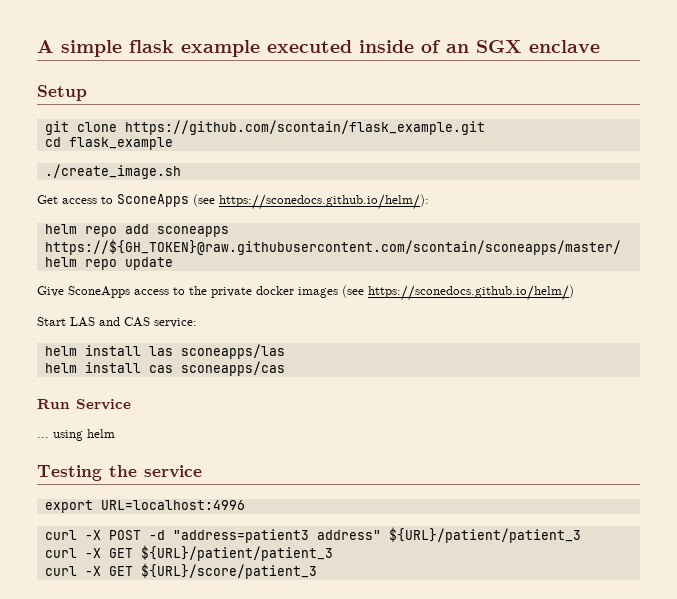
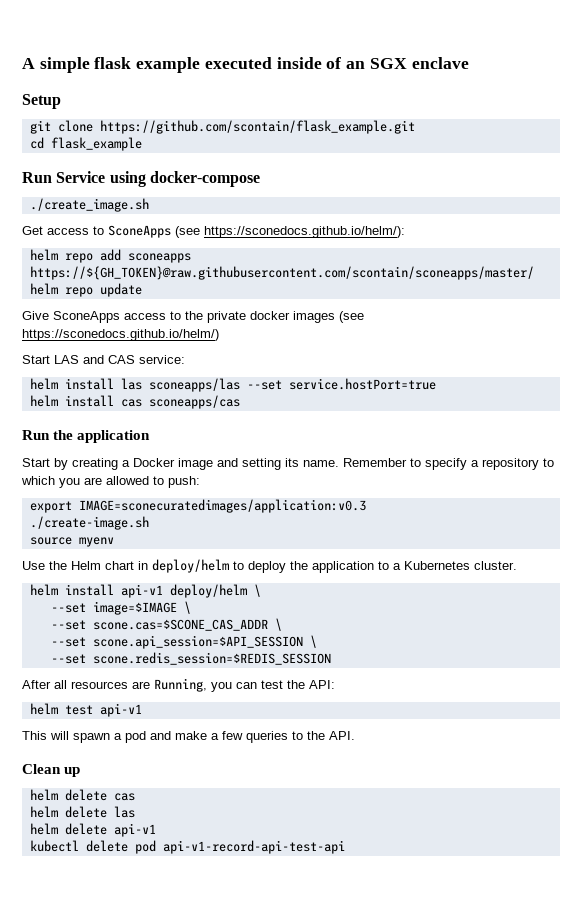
(173, 143) none -> [22,171,260,187] // Run Service using docker-compose
(285, 351) none -> [246,378,436,390] --set service.hostPort=true
[76,399,131,410] [37,429,115,441] [37,465,202,481] [44,500,245,513] [44,527,581,543] [44,545,333,561] [44,563,317,579] Service // ... using helm // Testing the service // export URL=localhost:4996 // curl -X POST -d "address=patient3 address" ${URL}/patient/patient_3 // curl -X GET ${URL}/patient/patient_3 // curl -X GET ${URL}/score/patient_3 -> [53,430,151,443] [22,458,554,470] [21,476,200,488] [29,499,366,513] [29,516,149,530] [29,537,114,547] [22,559,517,573] [29,584,261,598] [50,601,191,615] [50,618,282,631] [50,635,317,649] [50,652,331,665] [22,678,335,692] [29,703,142,717] [22,731,355,743] [22,764,81,777] [29,789,135,801] [29,806,135,818] [29,823,156,837] [29,840,345,854] the application // Start by creating a Docker image and setting its name. Remember to specify a repository to which you are allowed to push: // export IMAGE=sconecuratedimages/application:v0.3 // ./create-image.sh // source myenv // Use the Helm chart in deploy/helm to deploy the application to a Kubernetes cluster. // helm install api-v1 deploy/helm \ // --set image=$IMAGE \ // --set scone.cas=$SCONE_CAS_ADDR \ // --set scone.api_session=$API_SESSION \ // --set scone.redis_session=$REDIS_SESSION // After all resources are Running, you can test the API: // helm test api-v1 // This will spawn a pod and make a few queries to the API. // Clean up // helm delete cas // helm delete las // helm delete api-v1 // kubectl delete pod api-v1-record-api-test-api

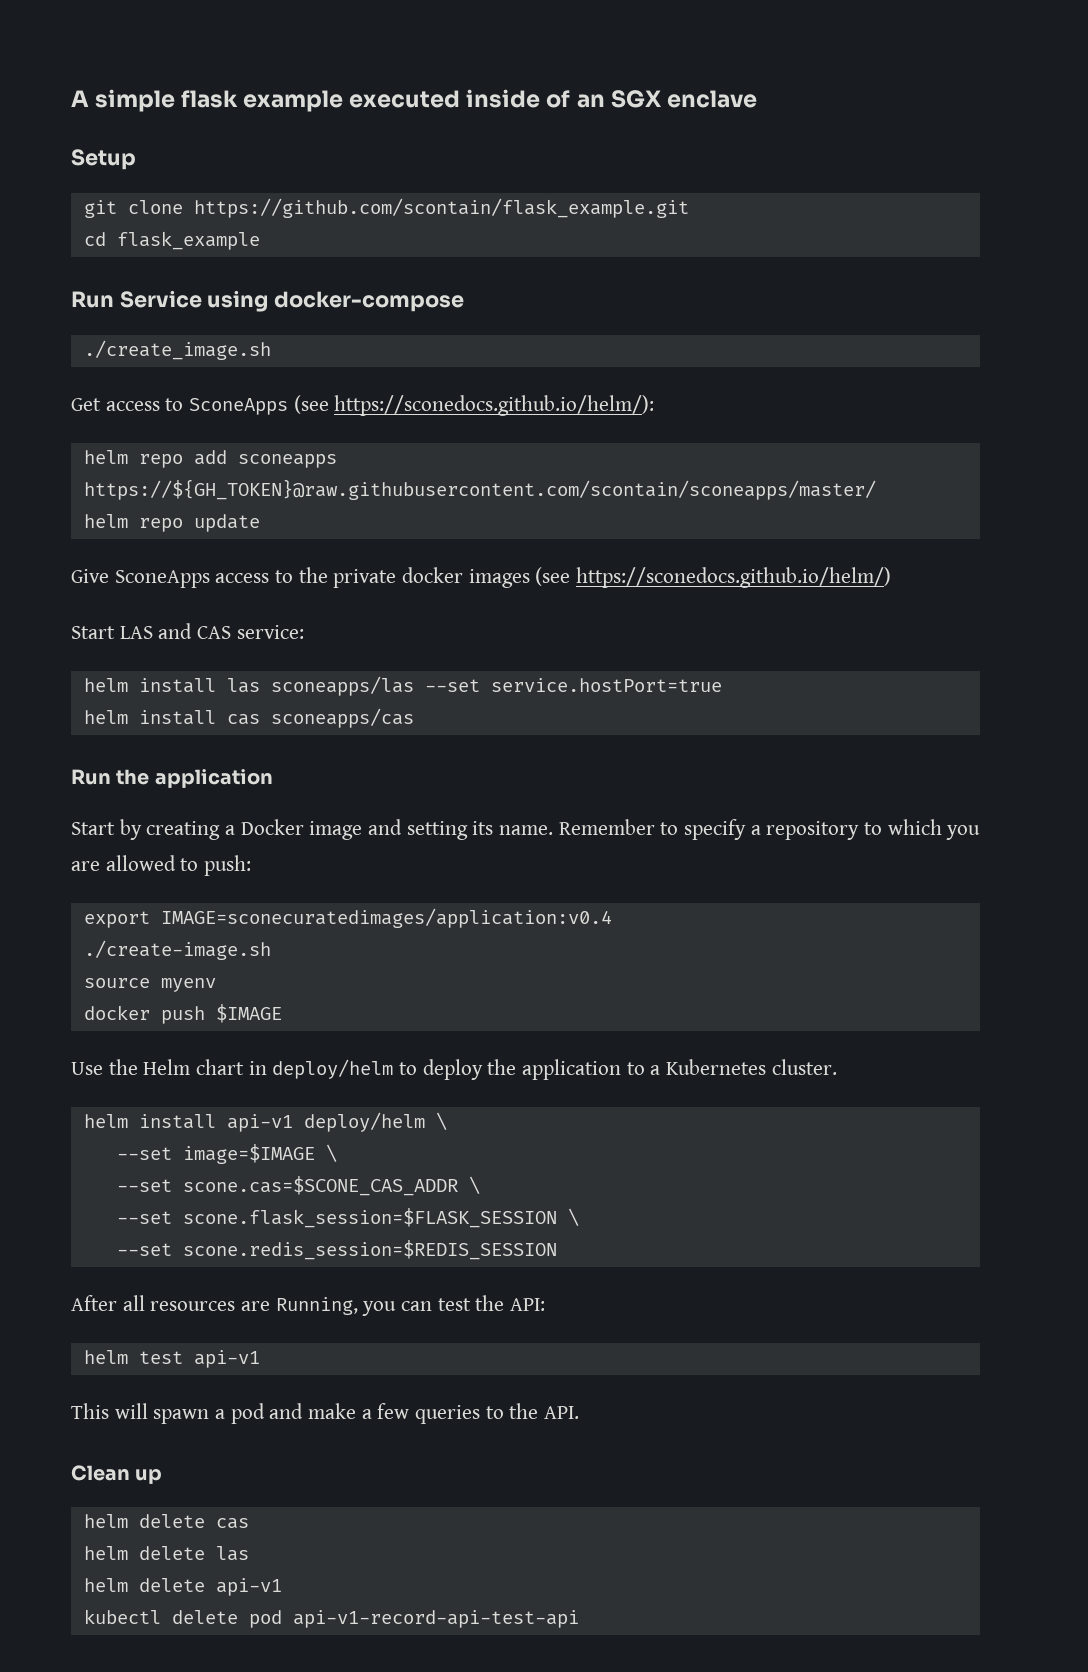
[78,499,366,513] IMAGE=sconecuratedimages/application:v0.3 -> [160,908,612,928] IMAGE=sconecuratedimages/application:v0.4
(114, 542) none -> [83,1004,282,1024] // docker push $IMAGE
[92,635,303,649] scone.api_session=$API_SESSION -> [182,1208,557,1228] scone.flask_session=$FLASK_SESSION

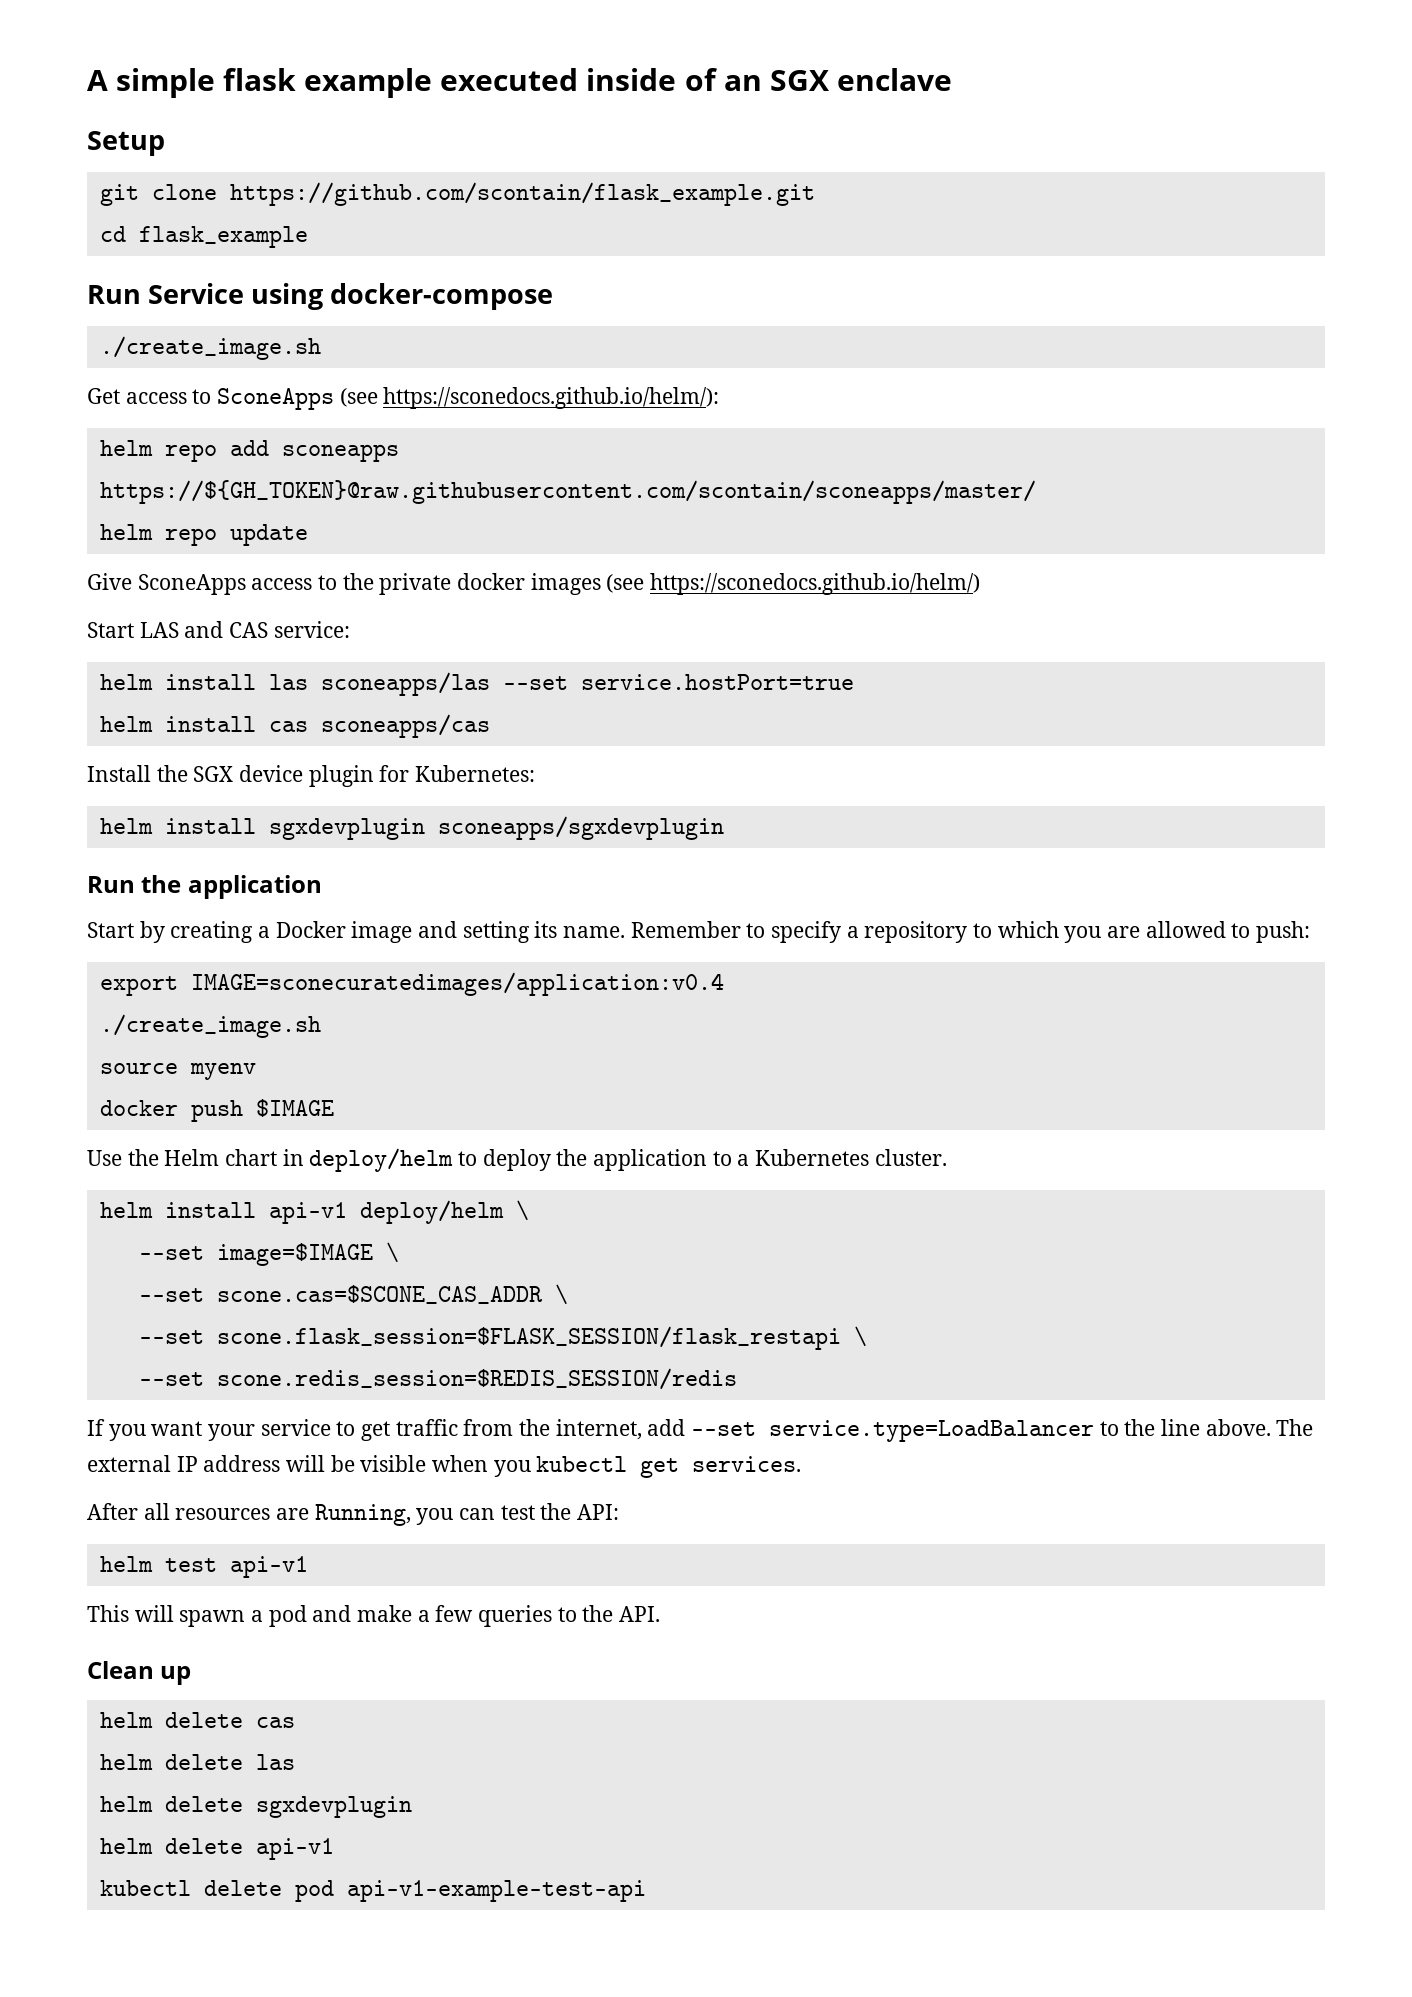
(414, 718) none -> [87,765,536,787] [99,816,724,840] // Install the SGX device plugin for Kubernetes: // helm install sgxdevplugin sconeapps/sgxdevplugin
[83,940,271,960] ./create-image.sh -> [99,1014,321,1038] ./create_image.sh
[182,1208,579,1228] [116,1240,557,1260] scone.flask_session=$FLASK_SESSION \ // --set scone.redis_session=$REDIS_SESSION -> [216,1326,867,1350] [138,1368,737,1390] [87,1419,1314,1442] [87,1455,802,1478] scone.flask_session=$FLASK_SESSION/flask_restapi \ // --set scone.redis_session=$REDIS_SESSION/redis // If you want your service to get traffic from the internet, add --set service.type=LoadBalancer to the line above. The external IP address will be visible when you kubectl get services.
(249, 1553) none -> [99,1796,412,1818] // helm delete sgxdevplugin
[292,1610,579,1628] api-v1-record-api-test-api -> [346,1880,646,1902] api-v1-example-test-api

